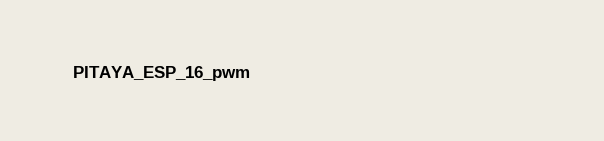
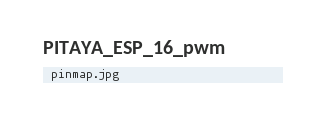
(250, 73) none -> [50,69,119,81] // pinmap.jpg

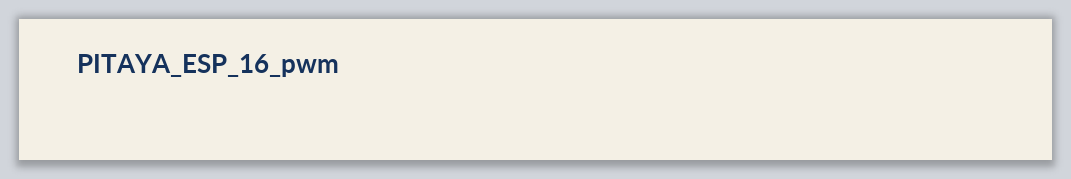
[50,69,119,81] // pinmap.jpg -> (339, 65) none

